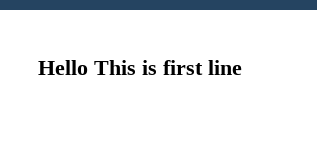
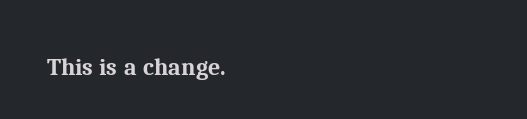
[38,60,88,75] Hello -> (47, 66) none
[163,60,242,75] first line -> [123,58,227,80] a change.

